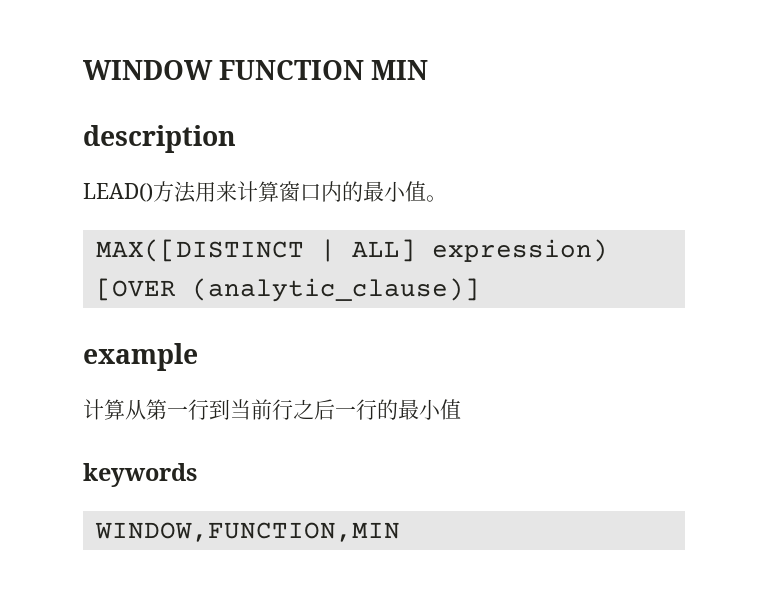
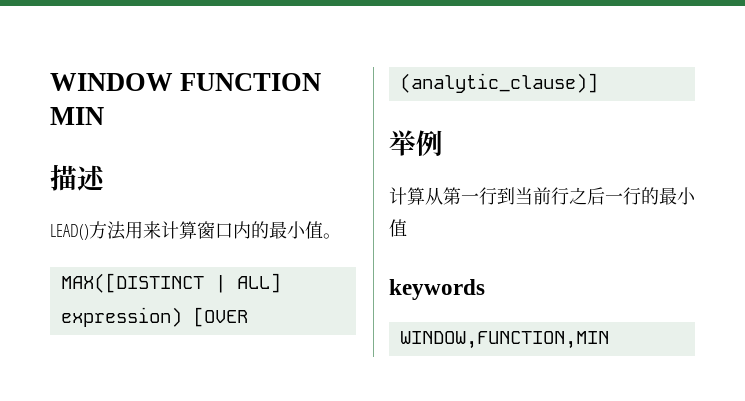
[83,125,236,153] description -> [50,164,106,191] 描述
[83,343,198,371] example -> [389,130,443,156] 举例

